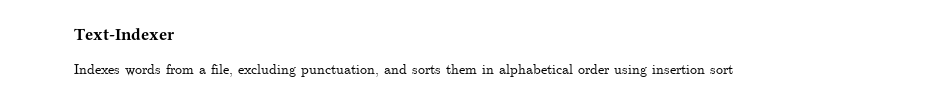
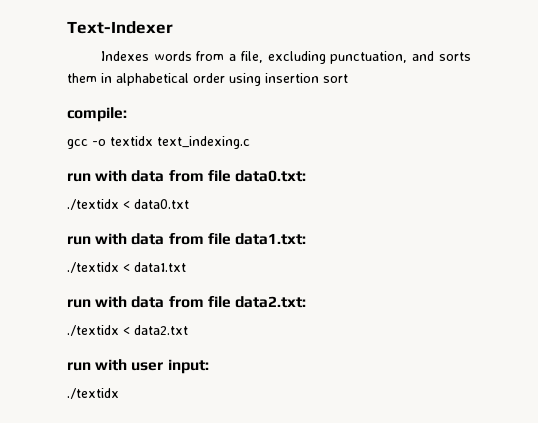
(733, 69) none -> [67,107,127,122] [67,136,250,149] [67,170,306,182] [67,199,189,210] [67,233,306,245] [67,262,186,273] [67,296,306,308] [67,325,188,336] [67,359,209,374] [67,388,119,399] // compile: // gcc -o textidx text_indexing.c // run with data from file data0.txt: // ./textidx < data0.txt // run with data from file data1.txt: // ./textidx < data1.txt // run with data from file data2.txt: // ./textidx < data2.txt // run with user input: // ./textidx

